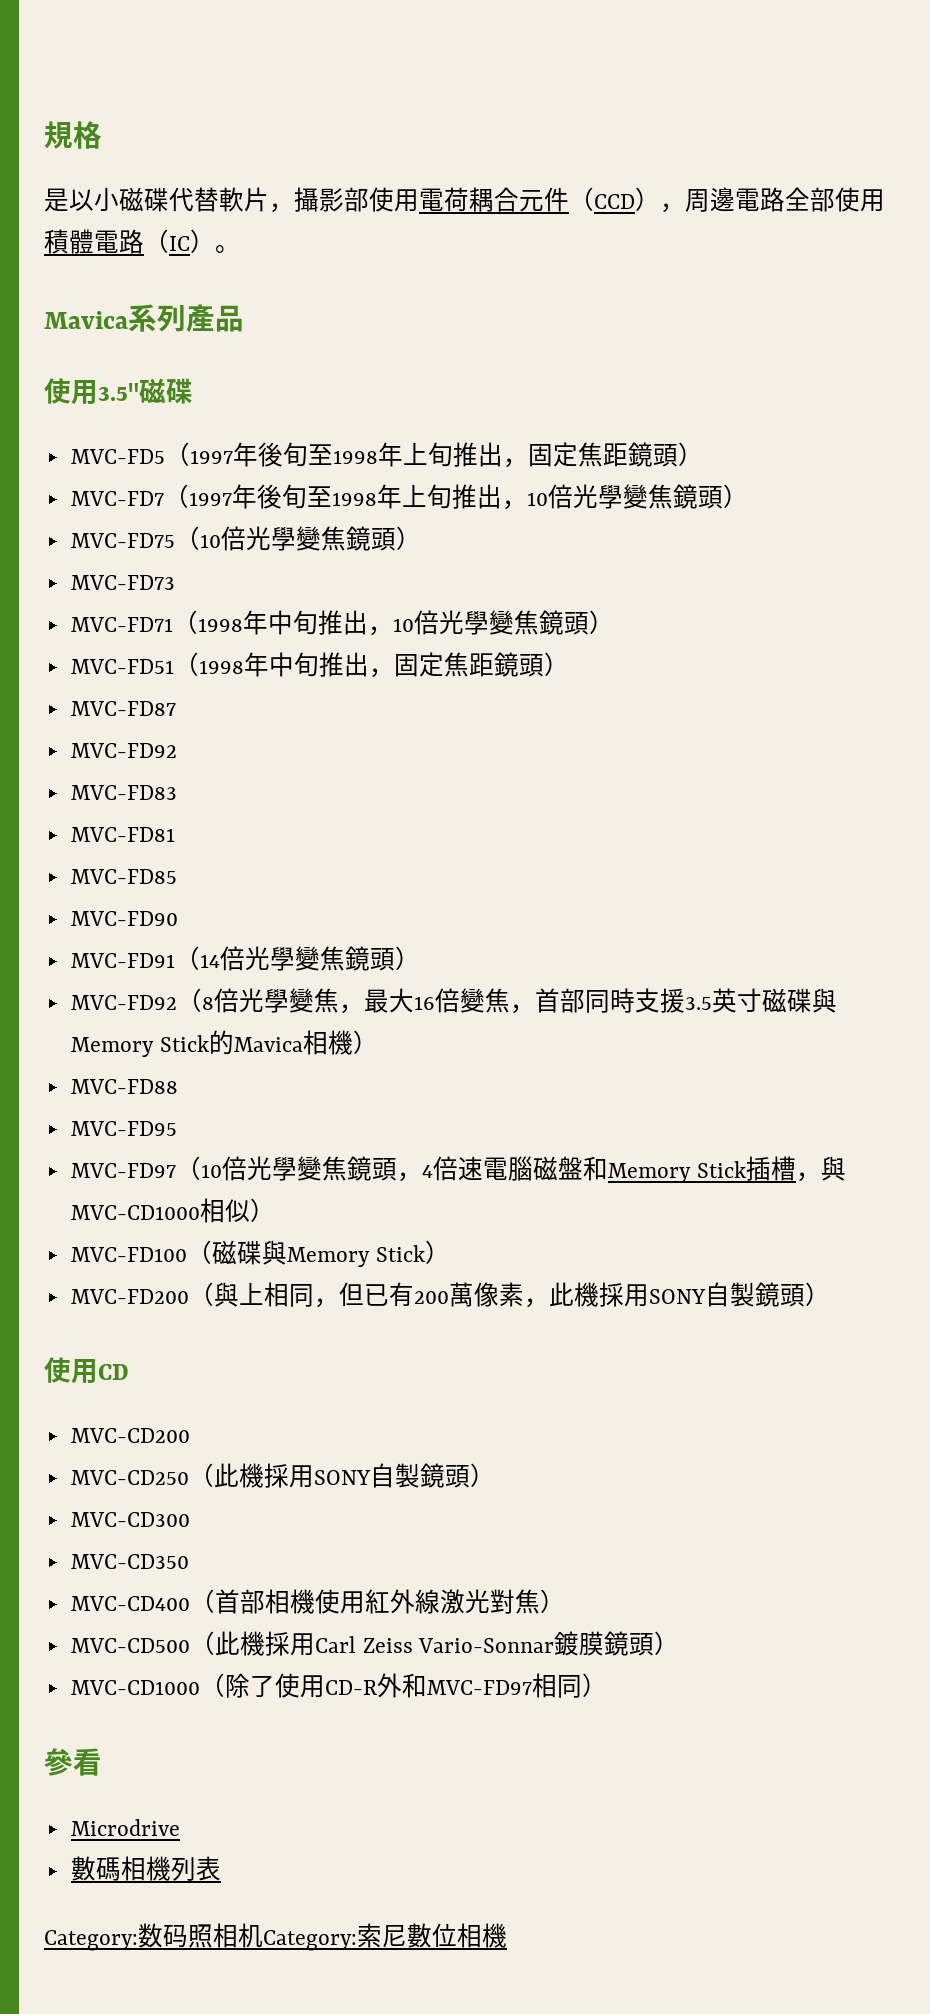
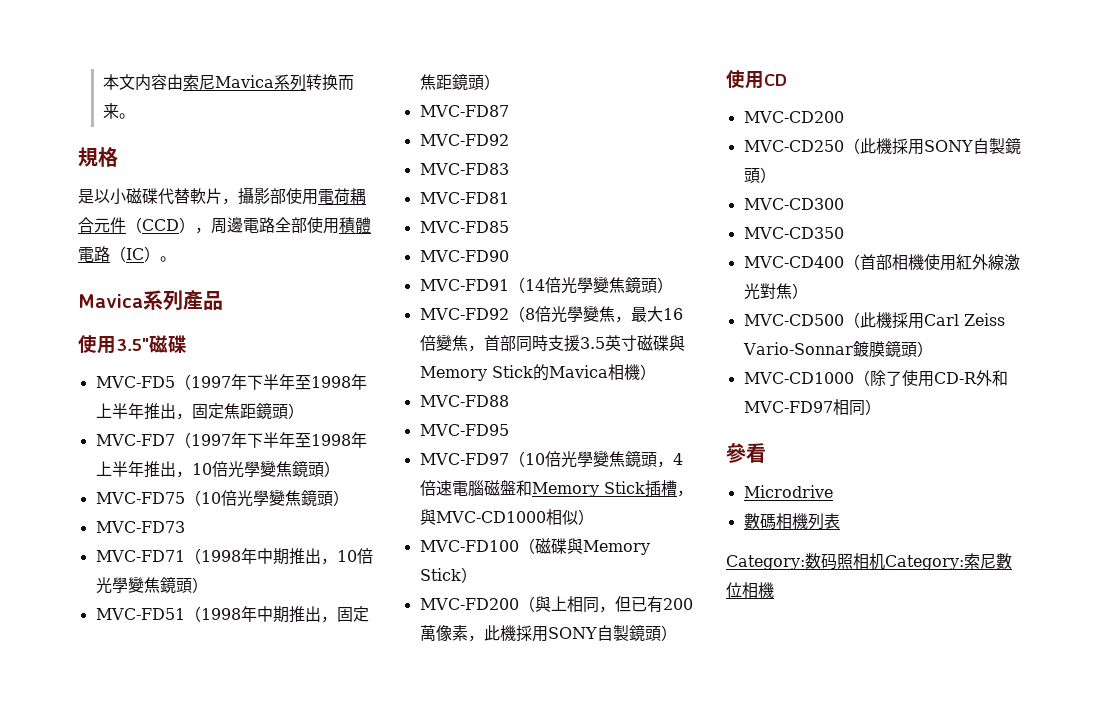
(44, 135) none -> [102,74,354,91] [102,103,135,119] 本文内容由索尼Mavica系列转换而来。 //
[257,442,453,467] 後旬至1998年上旬 -> [246,374,367,390] [95,403,144,419] 下半年至1998年上半年
[256,484,452,509] 後旬至1998年上旬 -> [246,432,367,448] [95,461,144,477] 下半年至1998年上半年
[292,610,318,635] 旬 -> [272,548,289,565] 期
[293,652,319,677] 旬 -> [272,606,289,623] 期

